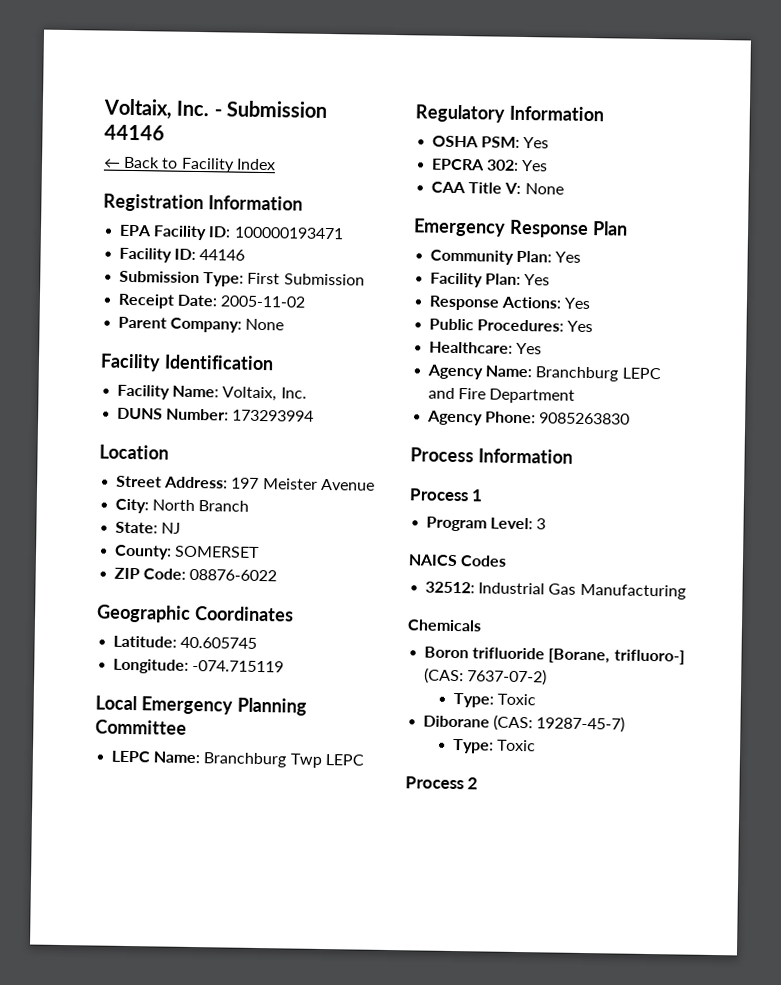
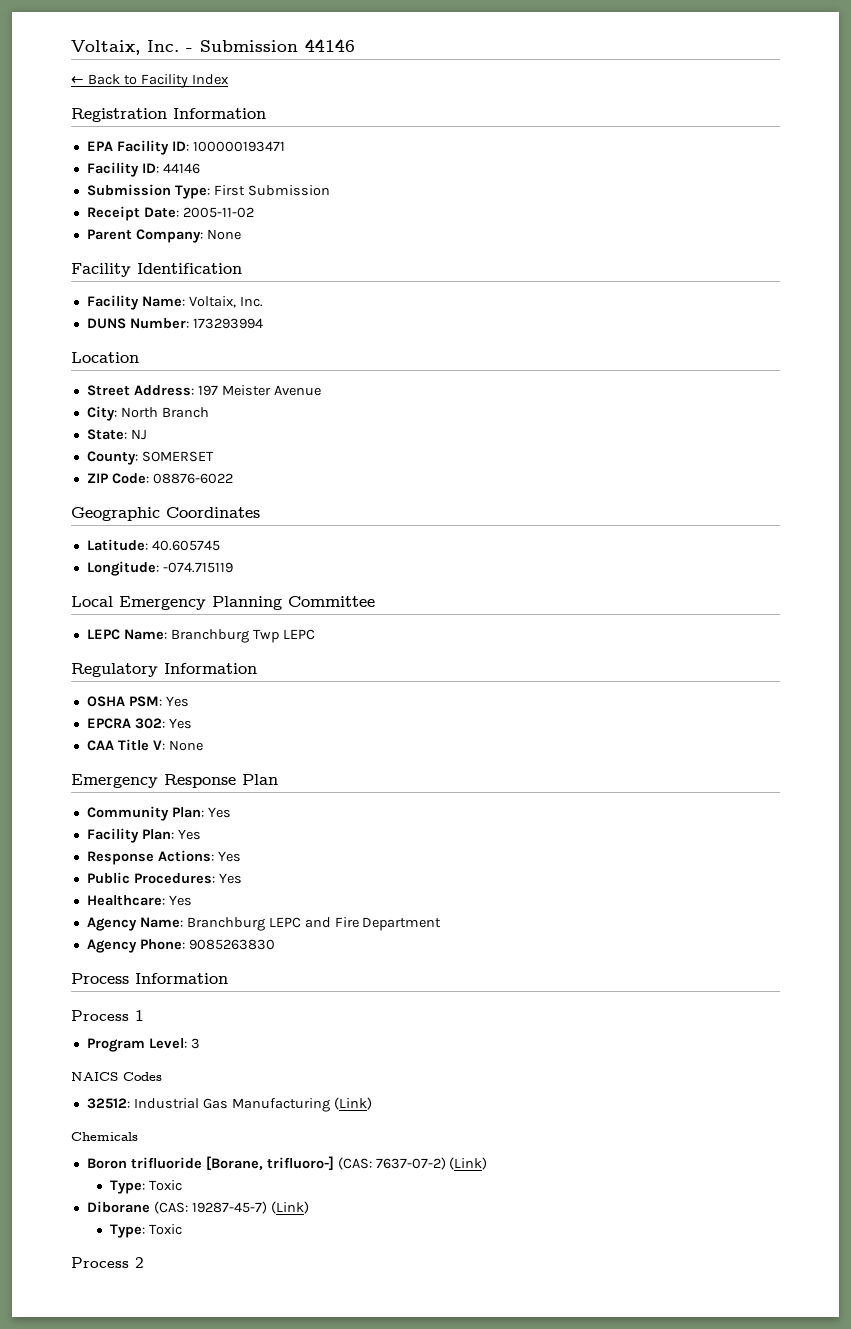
(686, 591) none -> [333,1097,372,1110] (Link)
(548, 677) none -> [449,1157,488,1170] (Link)
(626, 724) none -> [270,1201,309,1214] (Link)

